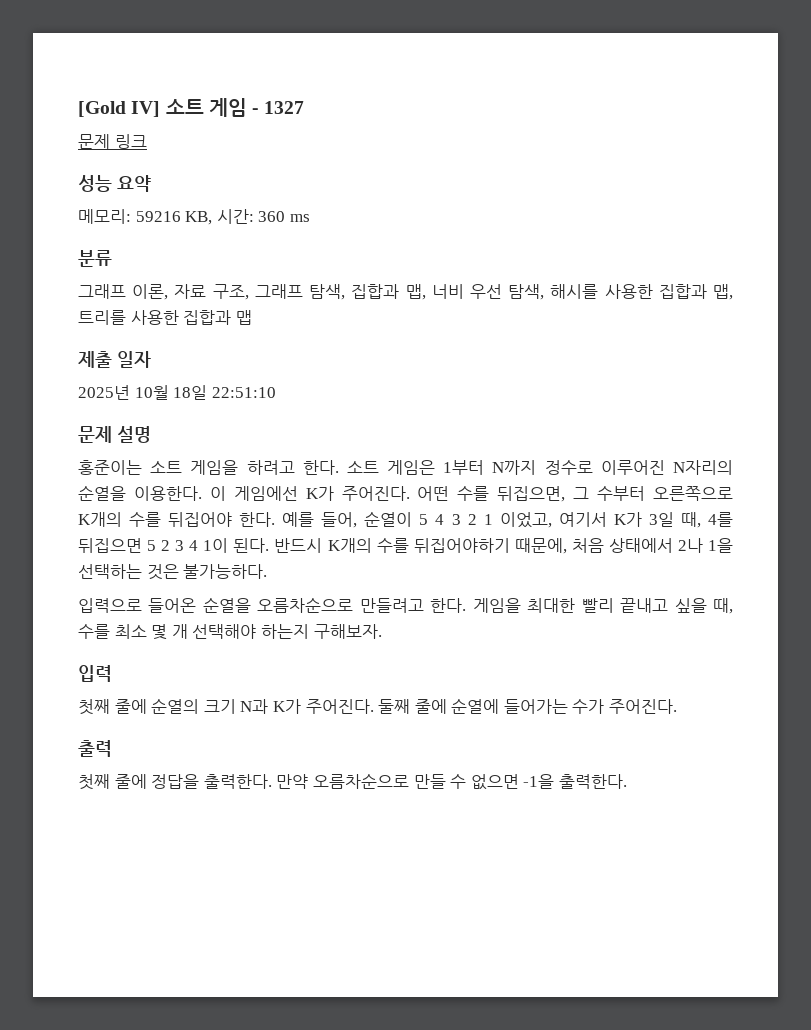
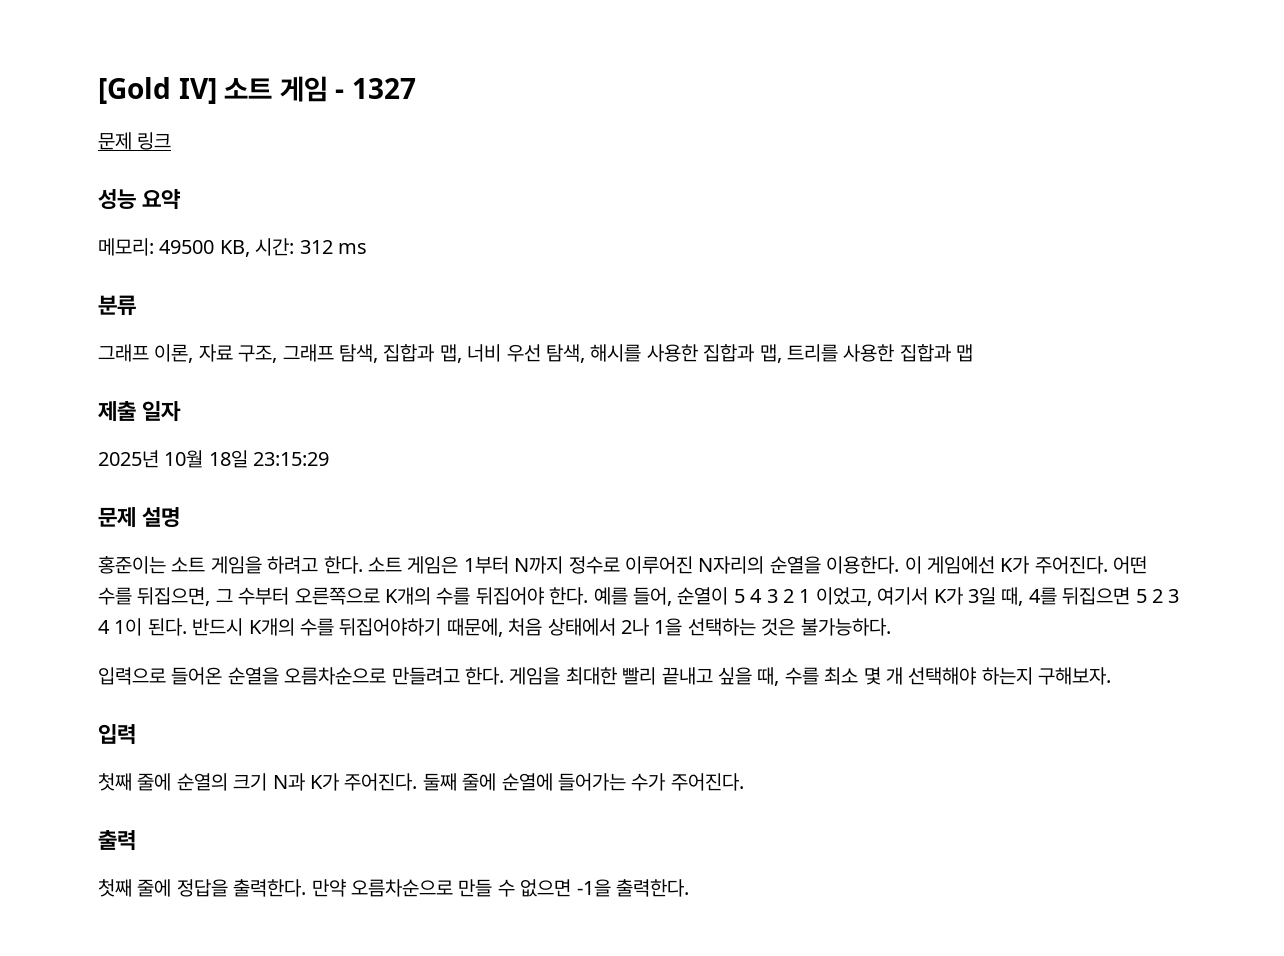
[135,211,181,222] 59216 -> [159,240,215,254] 49500
[258,211,286,222] 360 -> [299,240,333,254] 312
[211,387,276,398] 22:51:10 -> [253,452,330,466] 23:15:29

